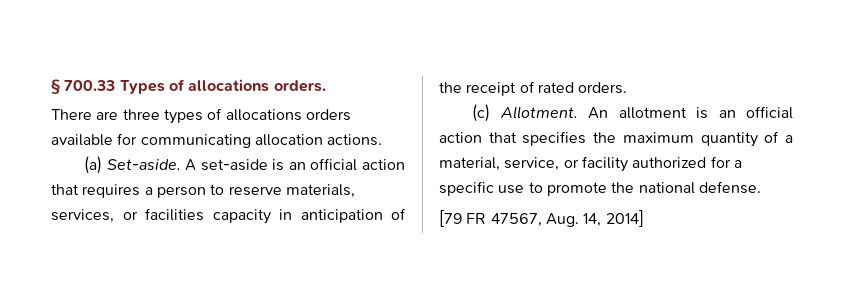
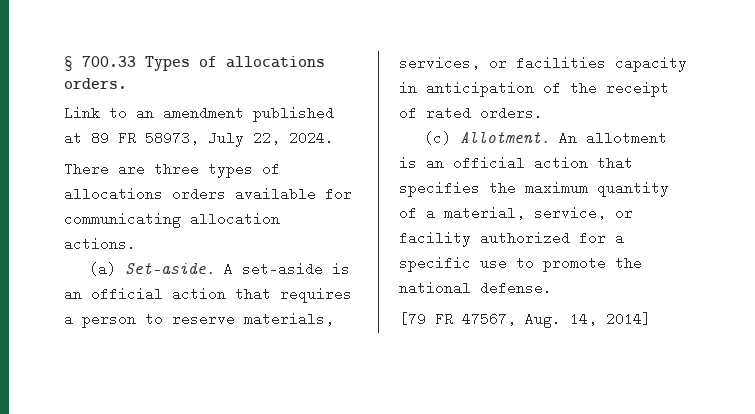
(326, 86) none -> [64,106,334,122] [64,131,334,147] // Link to an amendment published at 89 FR 58973, July 22, 2024.

